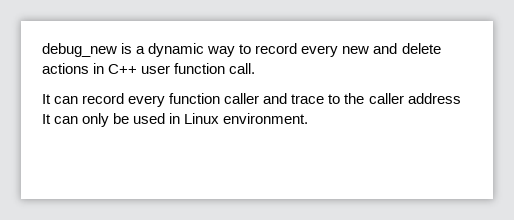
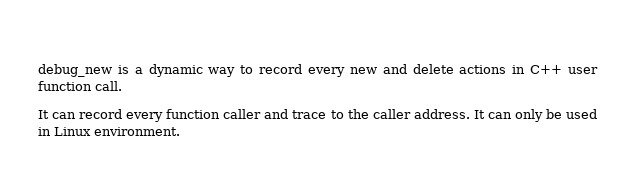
[407,93,461,104] address -> [413,109,470,119] address.

